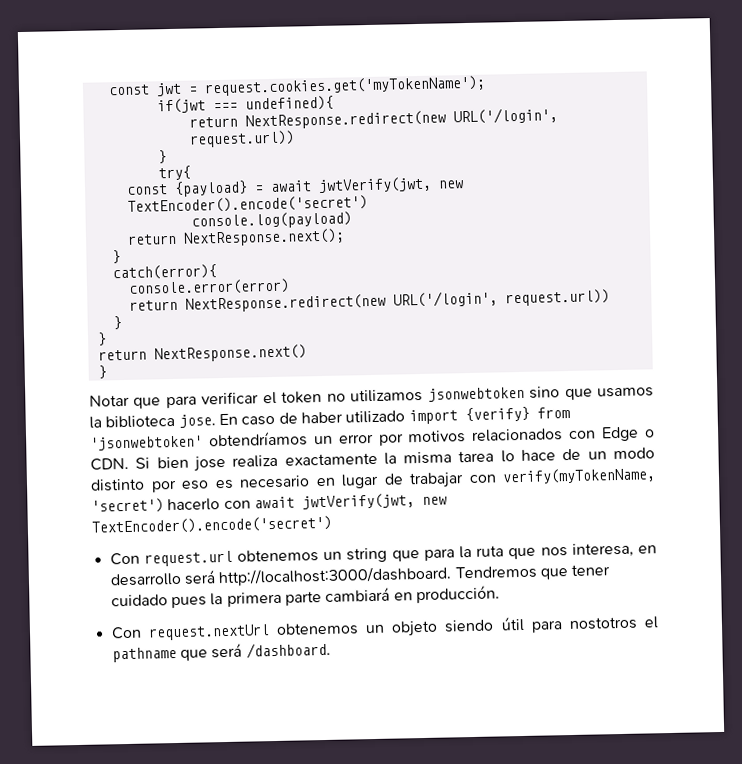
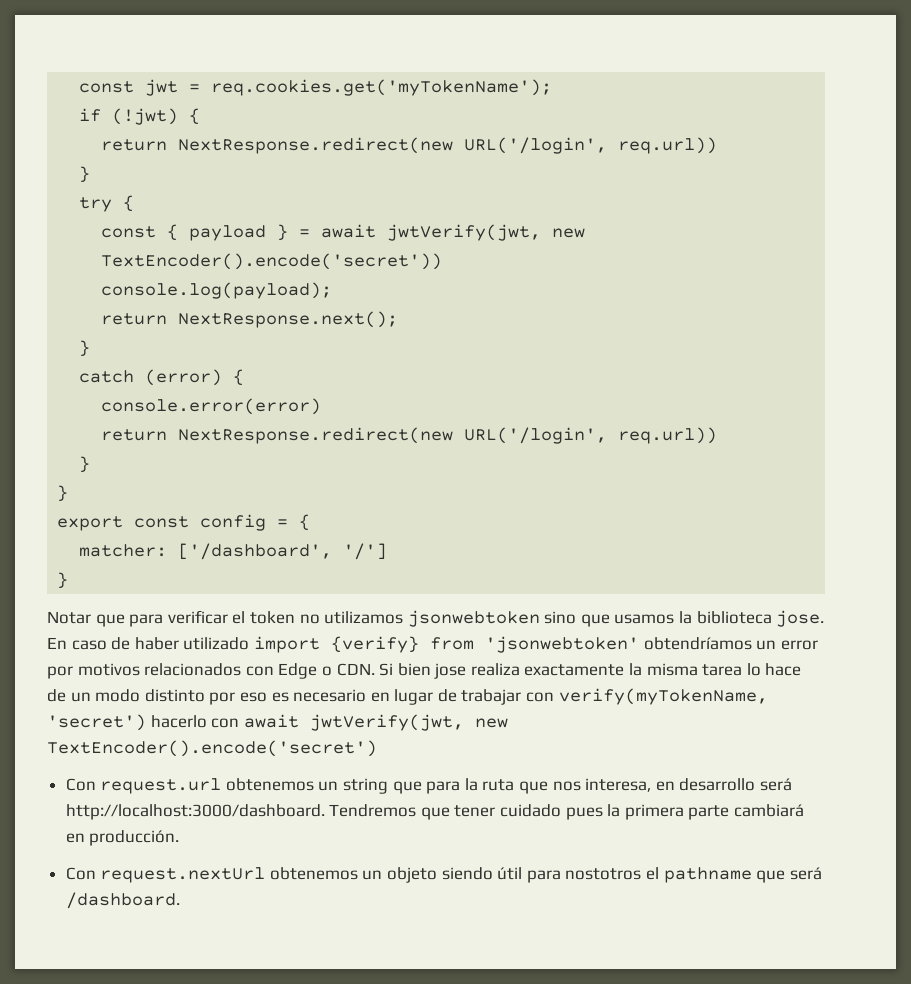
[203,75,486,97] [156,95,334,114] [188,107,558,130] [188,130,295,148] [157,150,167,164] [157,165,191,181] [125,180,248,197] request.cookies.get('myTokenName'); // if(jwt === undefined){ // return NextResponse.redirect(new URL('/login', request.url)) // } // try{ // const {payload} -> [211,79,553,96] [79,108,201,125] [101,137,718,154] [79,166,91,183] [79,195,135,212] [101,224,289,241] req.cookies.get('myTokenName'); // if (!jwt) { // return NextResponse.redirect(new URL('/login', req.url)) // } // try { // const { payload }
[126,195,368,214] [190,211,352,230] TextEncoder().encode('secret') // console.log(payload) -> [101,253,443,270] [101,282,333,299] TextEncoder().encode('secret')) // console.log(payload);
[111,264,217,281] catch(error){ -> [79,369,245,386] catch (error) {
[504,289,610,307] request.url)) -> [618,427,718,444] req.url))
[97,344,307,363] return NextResponse.next() -> [57,514,311,531] [79,543,388,560] export const config = { // matcher: ['/dashboard', '/']

